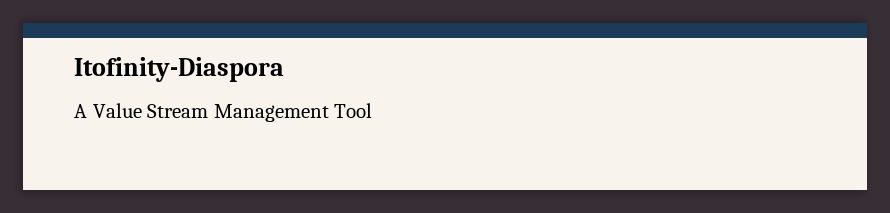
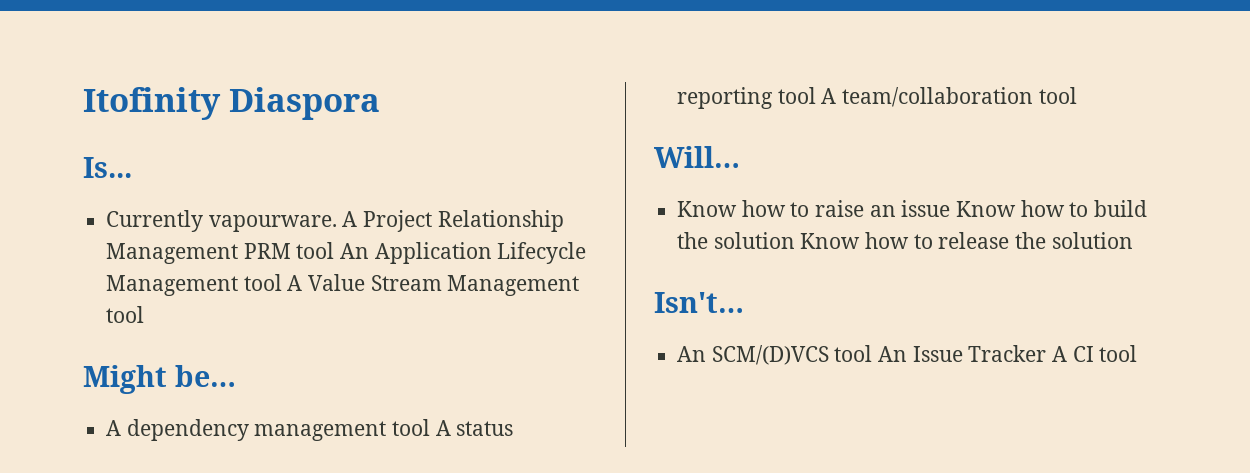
[74,57,284,82] [74,103,373,122] Itofinity-Diaspora // A Value Stream Management Tool -> [83,87,380,120] [83,157,132,178] [106,210,564,232] [106,242,587,264] [106,274,580,296] [106,306,145,323] [83,365,236,394] [106,419,514,441] [677,87,1077,109] [654,146,740,168] [677,200,1148,217] [677,232,1133,249] [654,292,744,313] [677,345,1138,365] Itofinity Diaspora // Is... // Currently vapourware. A Project Relationship Management PRM tool An Application Lifecycle Management tool A Value Stream Management tool // Might be… // A dependency management tool A status reporting tool A team/collaboration tool // Will… // Know how to raise an issue Know how to build the solution Know how to release the solution // Isn't… // An SCM/(D)VCS tool An Issue Tracker A CI tool

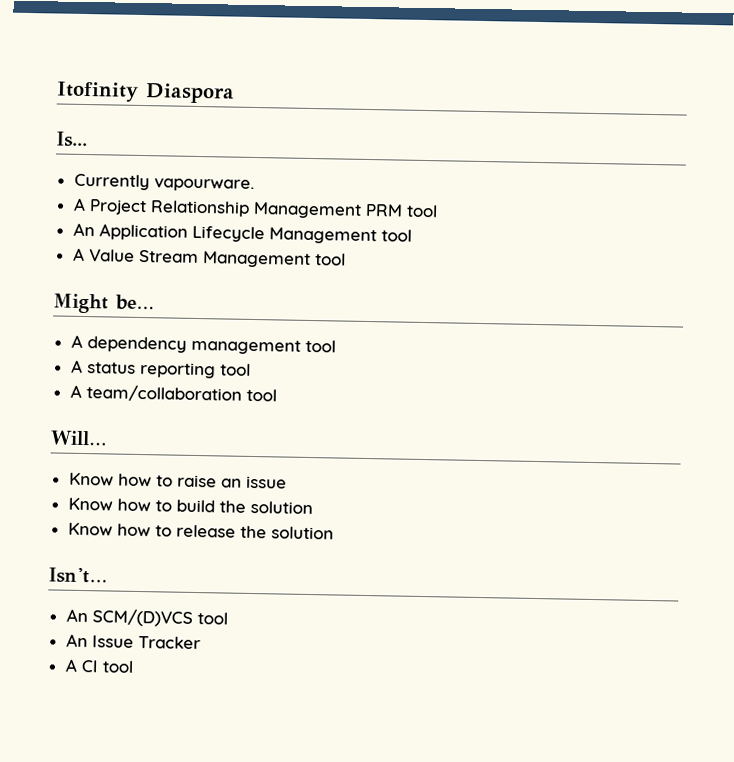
(337, 223) none -> (255, 185) //
(335, 250) none -> (438, 211) //
(282, 282) none -> (412, 235) //
(431, 427) none -> (336, 346) //
(816, 95) none -> (251, 369) //
(951, 208) none -> (287, 482) //
(795, 240) none -> (313, 507) //
(873, 353) none -> (228, 618) //
(1047, 353) none -> (201, 642) //

